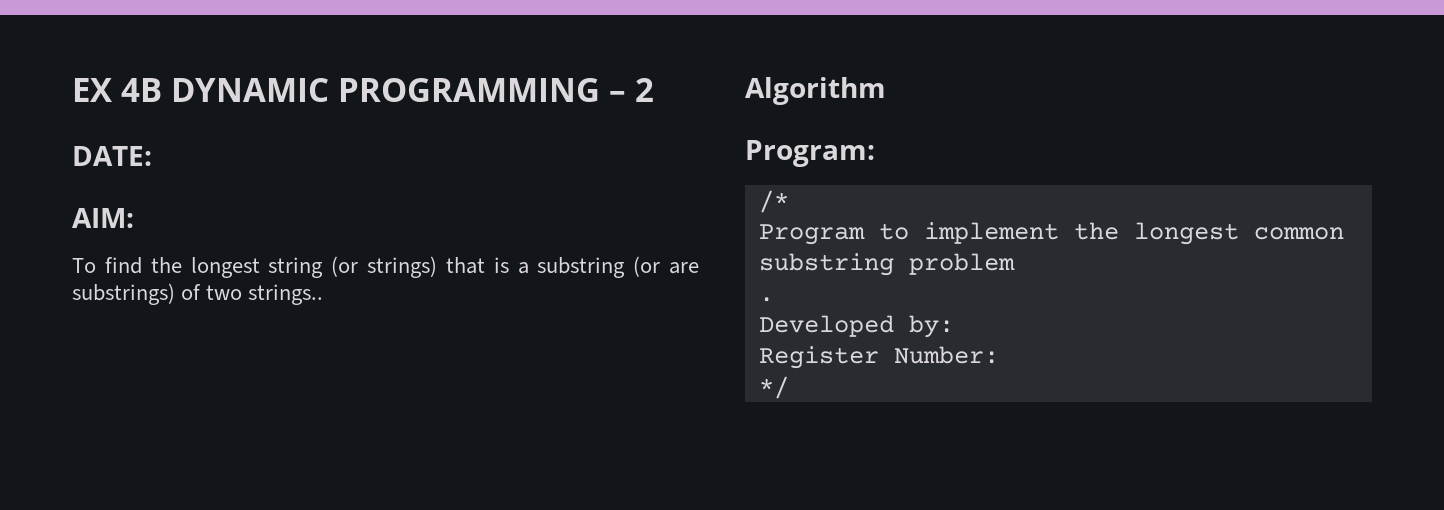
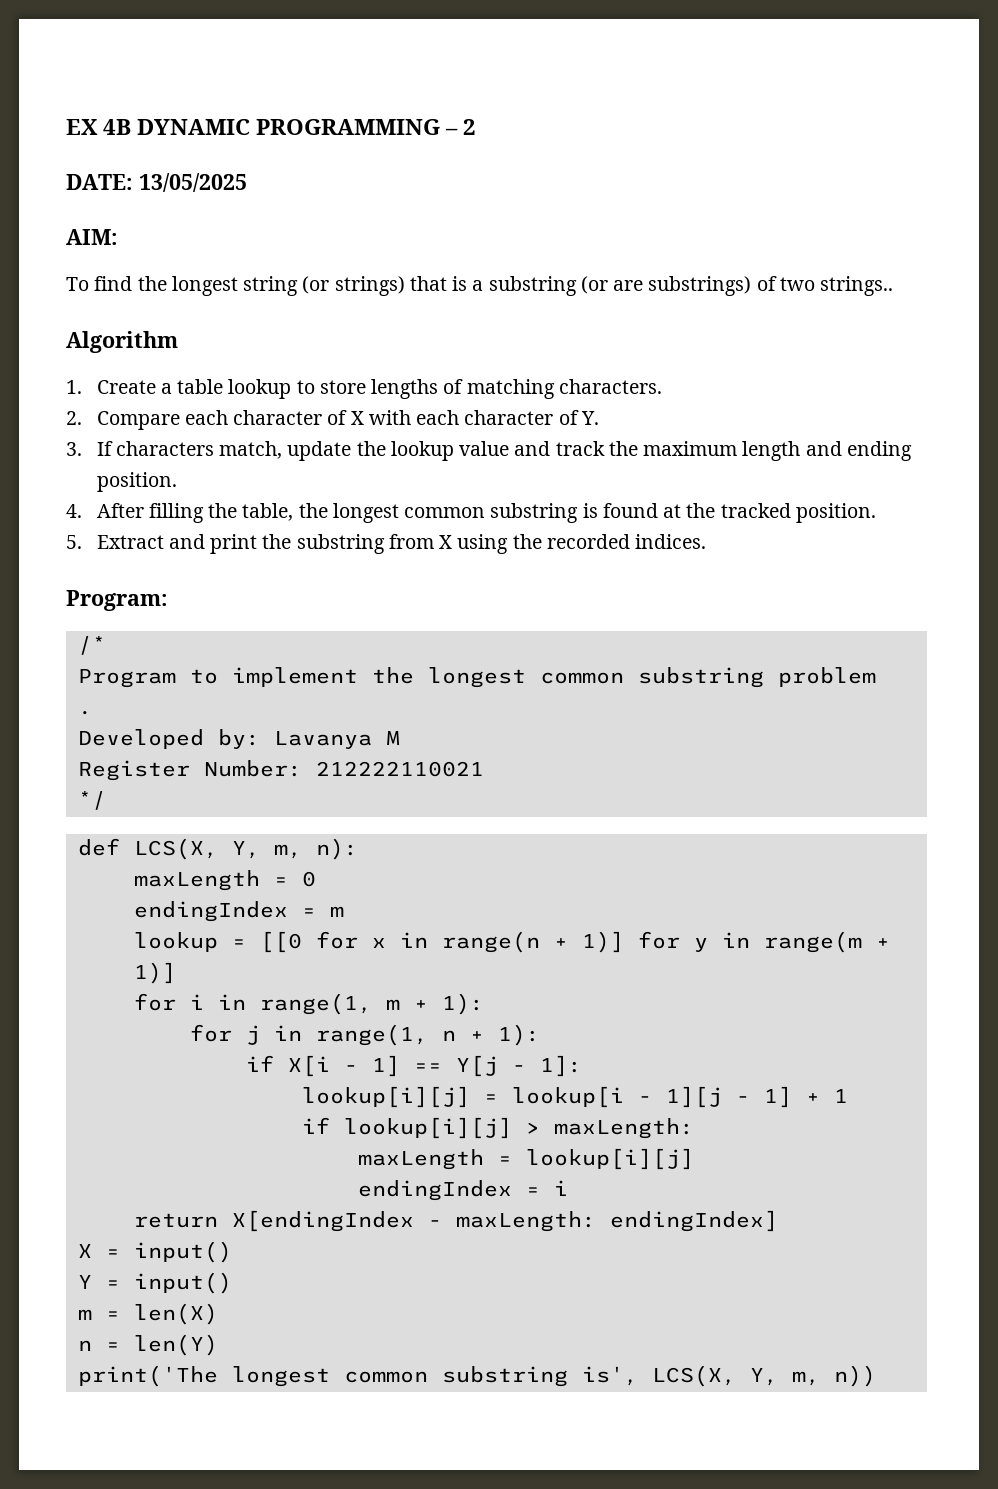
(152, 156) none -> [139,173,247,192] 13/05/2025
(886, 91) none -> [66,379,662,399] [66,410,599,430] [66,441,913,461] [96,472,177,492] [66,503,877,523] [66,534,707,554] // 1. Create a table lookup to store lengths of matching characters. // 2. Compare each character of X with each character of Y. // 3. If characters match, update the lookup value and track the maximum length and ending position. // 4. After filling the table, the longest common substring is found at the tracked position. // 5. Extract and print the substring from X using the recorded indices.
(954, 326) none -> [273,731,400,749] Lavanya M
(999, 355) none -> [315,761,484,777] 212222110021
(789, 387) none -> [77,838,358,860] [133,870,316,891] [133,901,344,922] [133,931,890,953] [133,962,176,984] [133,993,484,1015] [189,1024,540,1046] [245,1055,582,1077] [301,1086,848,1108] [301,1117,694,1139] [357,1148,694,1170] [357,1180,568,1201] [133,1210,778,1232] [77,1241,232,1263] [77,1272,232,1294] [77,1303,218,1325] [77,1334,218,1356] [77,1365,876,1387] // def LCS(X, Y, m, n): // maxLength = 0 // endingIndex = m // lookup = [[0 for x in range(n + 1)] for y in range(m + 1)] // for i in range(1, m + 1): // for j in range(1, n + 1): // if X[i - 1] == Y[j - 1]: // lookup[i][j] = lookup[i - 1][j - 1] + 1 // if lookup[i][j] > maxLength: // maxLength = lookup[i][j] // endingIndex = i // return X[endingIndex - maxLength: endingIndex] // X = input() // Y = input() // m = len(X) // n = len(Y) // print('The longest common substring is', LCS(X, Y, m, n))

